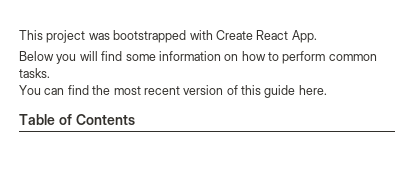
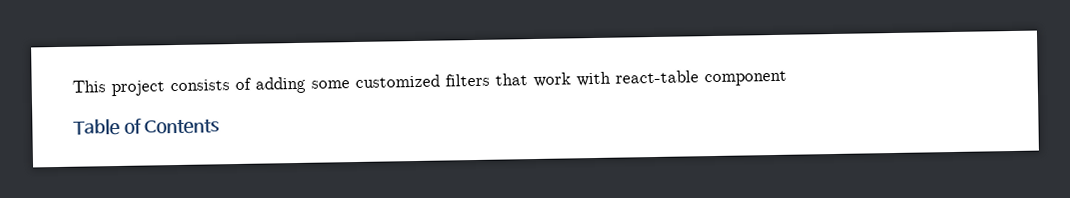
[88,30,317,43] [19,51,377,64] [19,68,50,78] [19,85,327,98] was bootstrapped with Create React App. // Below you will find some information on how to perform common tasks. // You can find the most recent version of this guide here. -> [170,70,787,94] consists of adding some customized filters that work with react-table component

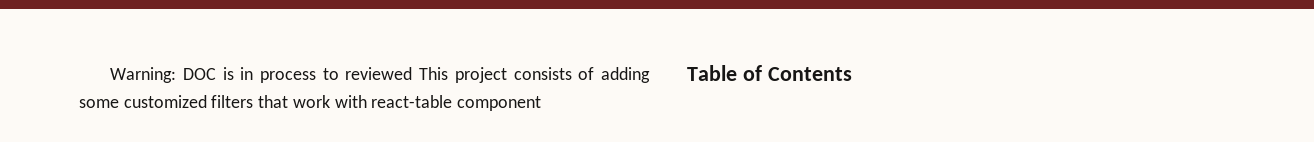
(72, 86) none -> [110,67,413,83] Warning: DOC is in process to reviewed

